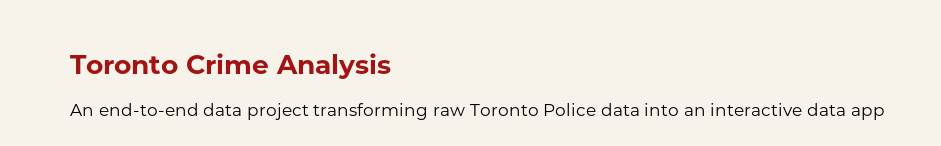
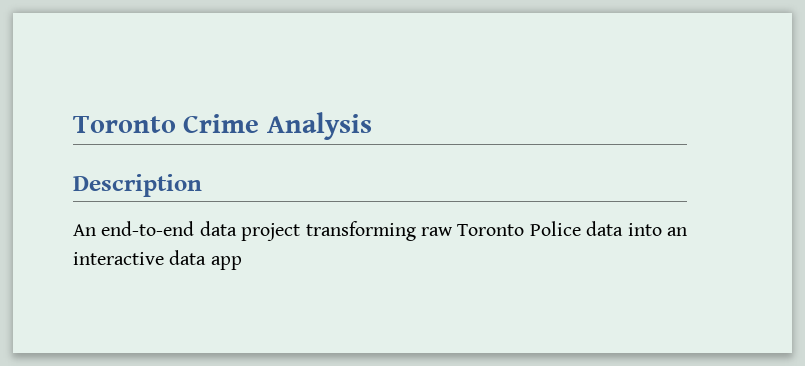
(391, 66) none -> [73,174,202,197] // Description

